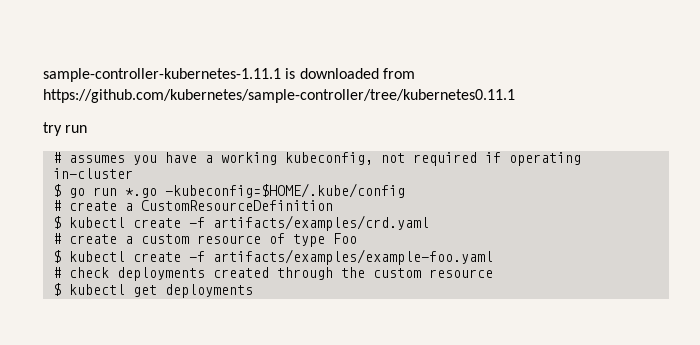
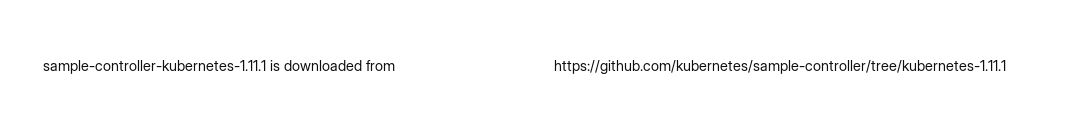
[43,89,515,103] [43,122,88,136] [52,152,581,166] [52,168,133,179] [52,183,405,198] [52,200,333,211] [52,215,429,231] [52,233,357,247] [52,249,493,265] [52,267,493,281] [52,283,253,298] https://github.com/kubernetes/sample-controller/tree/kubernetes0.11.1 // try run // # assumes you have a working kubeconfig, not required if operating in-cluster // $ go run *.go -kubeconfig=$HOME/.kube/config // # create a CustomResourceDefinition // $ kubectl create -f artifacts/examples/crd.yaml // # create a custom resource of type Foo // $ kubectl create -f artifacts/examples/example-foo.yaml // # check deployments created through the custom resource // $ kubectl get deployments -> [554,60,1006,74] https://github.com/kubernetes/sample-controller/tree/kubernetes-1.11.1

